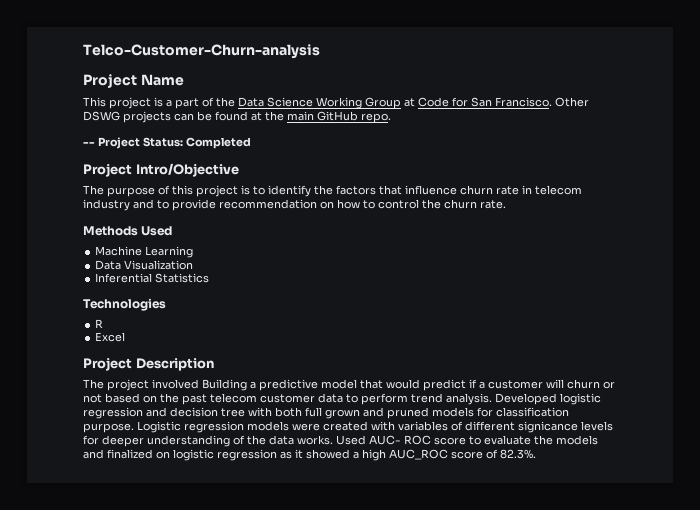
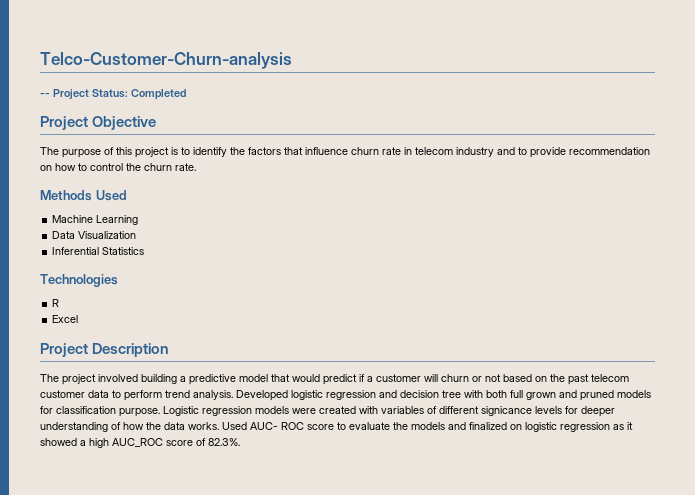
[83,74,184,88] [83,97,589,109] [83,111,391,123] // Project Name // This project is a part of the Data Science Working Group at Code for San Francisco. Other DSWG projects can be found at the main GitHub repo. -> (292, 60) none
[135,163,239,177] Intro/Objective -> [92,116,157,130] Objective
[202,379,247,391] Building -> [141,374,177,384] building
(245, 440) none -> [123,422,144,430] how

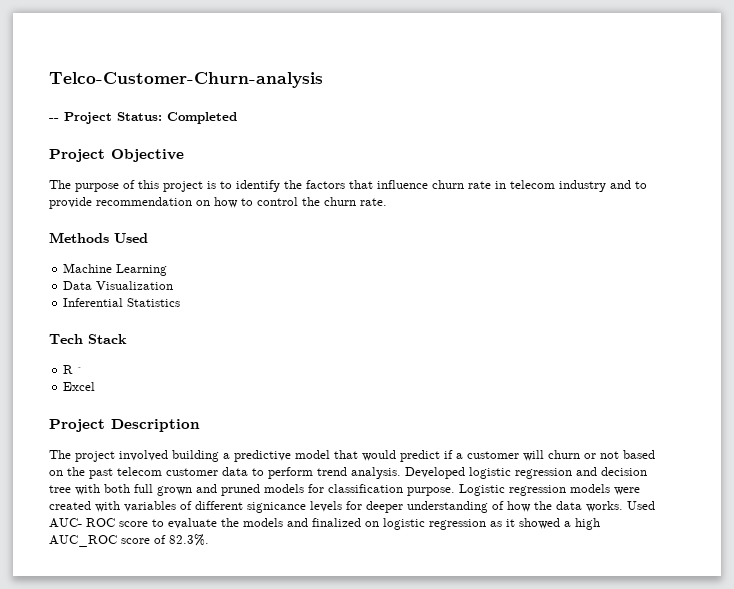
[40,274,118,287] Technologies -> [49,334,127,344] Tech Stack
(60, 303) none -> [77,367,85,374] `

